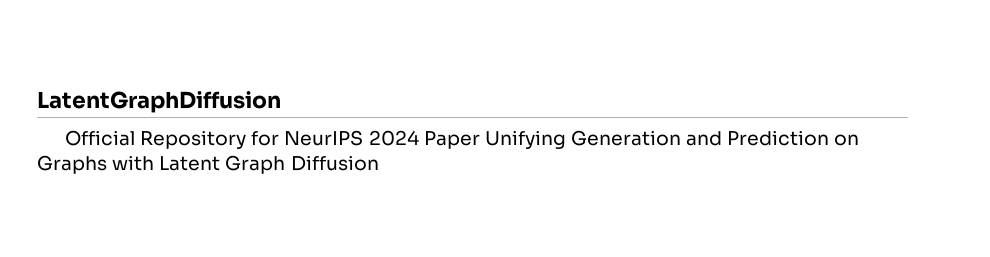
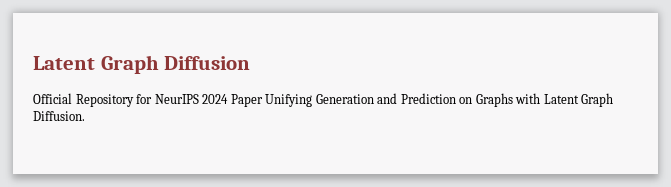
[37,91,281,113] LatentGraphDiffusion -> [33,55,251,74] Latent Graph Diffusion
[290,155,379,171] Diffusion -> [33,111,85,121] Diffusion.

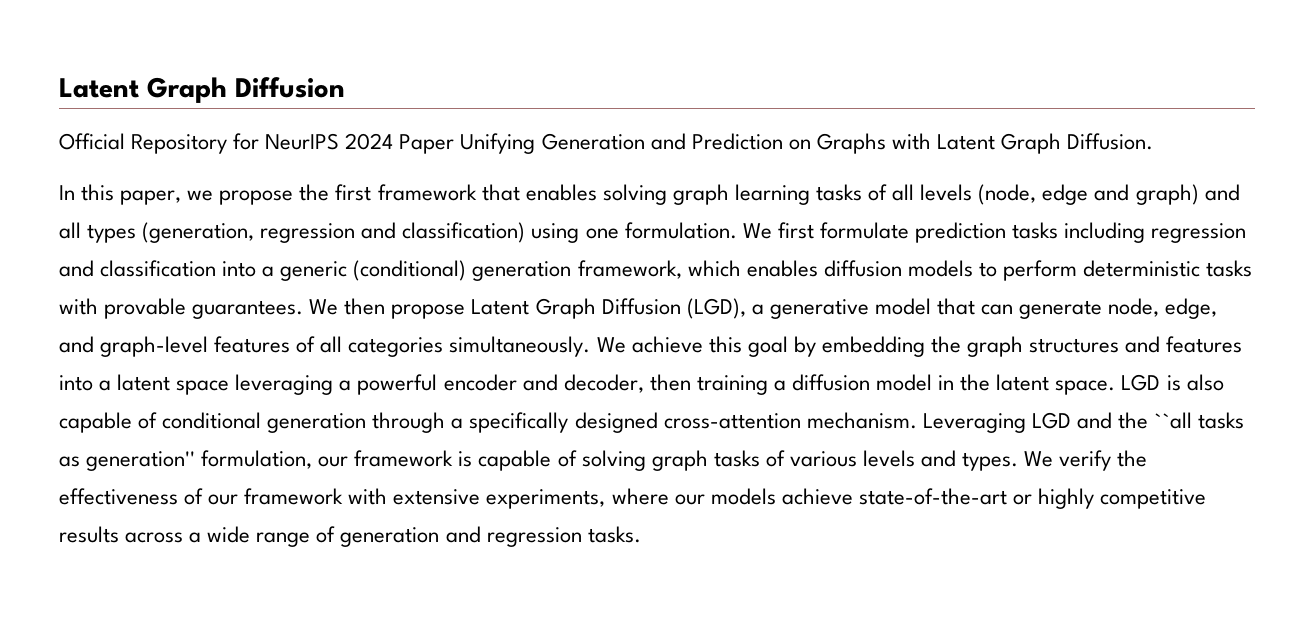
(85, 116) none -> [59,184,1240,205] [59,222,1247,243] [59,260,1253,281] [59,298,1218,319] [59,336,1243,357] [59,374,1224,395] [59,412,1245,433] [59,450,1148,471] [59,488,1207,509] [59,526,641,547] // In this paper, we propose the first framework that enables solving graph learning tasks of all levels (node, edge and graph) and all types (generation, regression and classification) using one formulation. We first formulate prediction tasks including regression and classification into a generic (conditional) generation framework, which enables diffusion models to perform deterministic tasks with provable guarantees. We then propose Latent Graph Diffusion (LGD), a generative model that can generate node, edge, and graph-level features of all categories simultaneously. We achieve this goal by embedding the graph structures and features into a latent space leveraging a powerful encoder and decoder, then training a diffusion model in the latent space. LGD is also capable of conditional generation through a specifically designed cross-attention mechanism. Leveraging LGD and the ``all tasks as generation'' formulation, our framework is capable of solving graph tasks of various levels and types. We verify the effectiveness of our framework with extensive experiments, where our models achieve state-of-the-art or highly competitive results across a wide range of generation and regression tasks.

